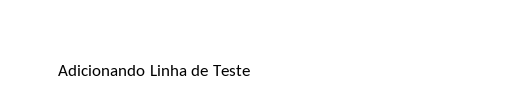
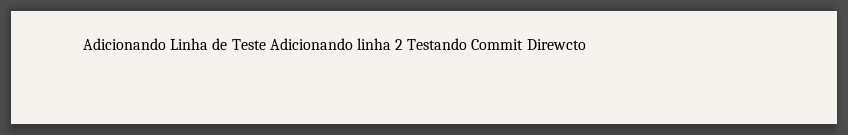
(250, 70) none -> [269,38,586,50] Adicionando linha 2 Testando Commit Direwcto

